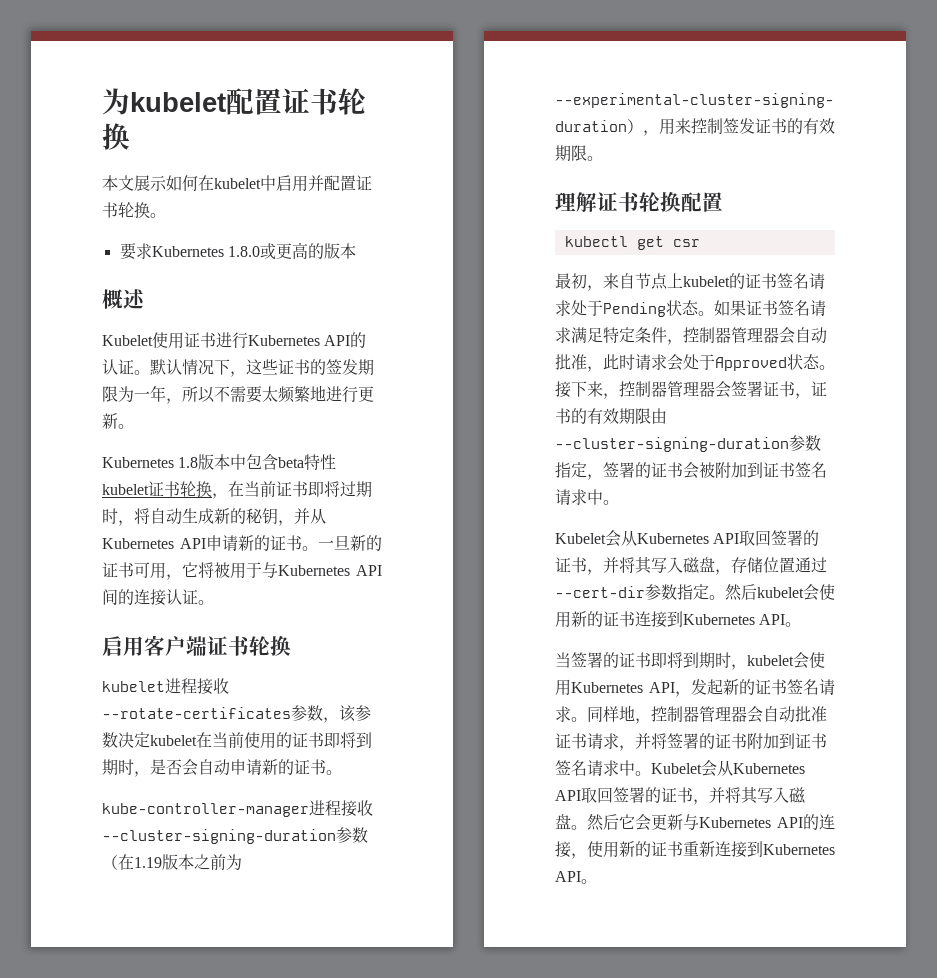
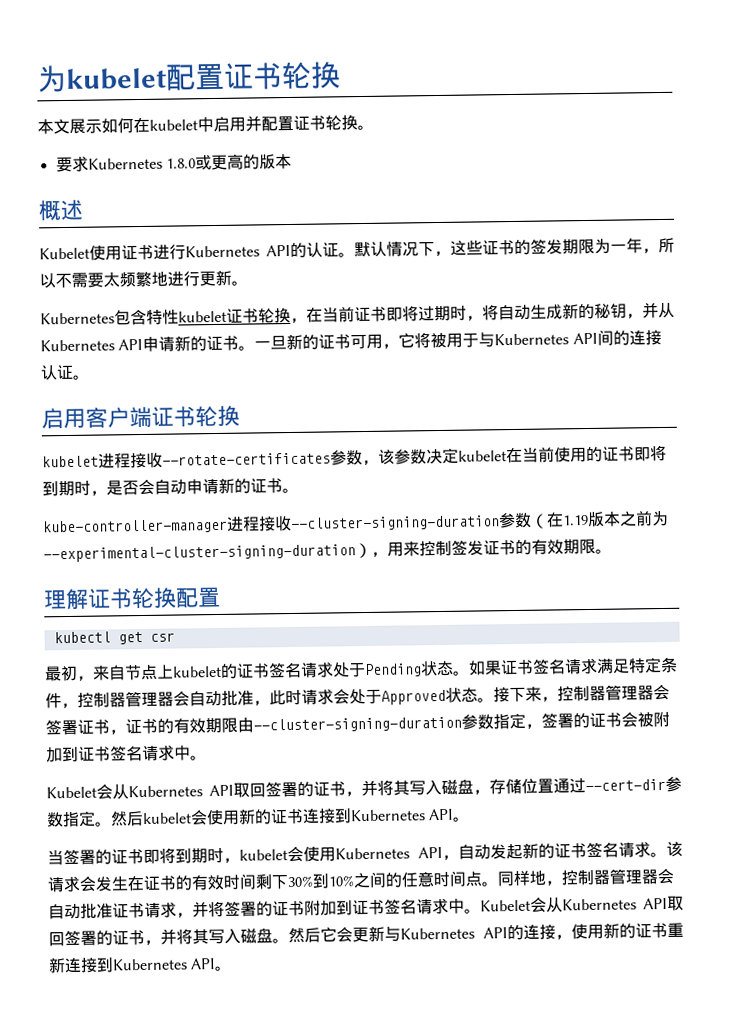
[178,454,305,470] 1.8版本中包含beta -> [114,309,147,326] 包含
(691, 694) none -> [457,844,491,860] 自动
(587, 719) none -> [666,841,683,857] [47,870,498,893] 该请求会发生在证书的有效时间剩下30%到10%之间的任意时间点。

